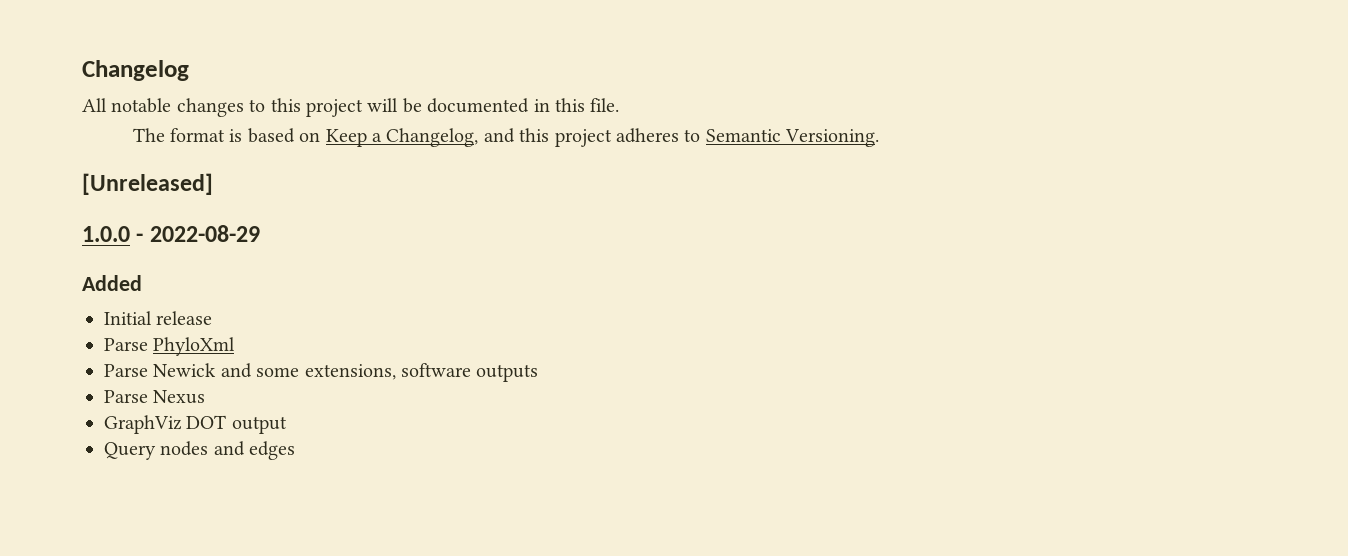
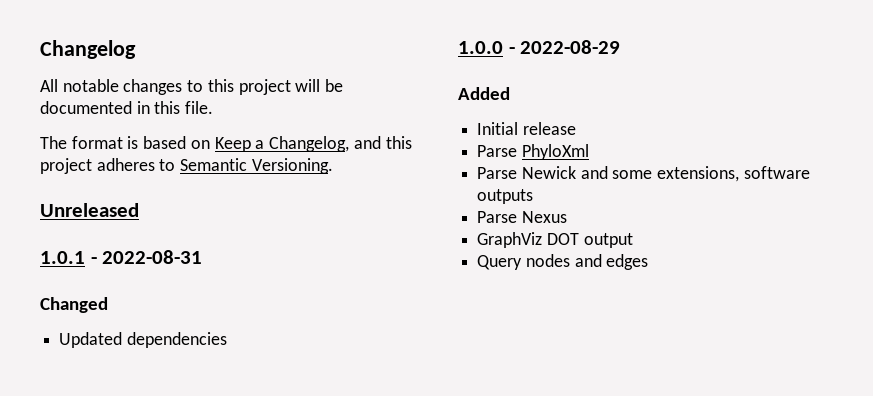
[82,173,213,195] [Unreleased] -> [40,203,139,217] [40,250,203,264] [40,297,108,313] [59,332,227,348] Unreleased // 1.0.1 - 2022-08-31 // Changed // Updated dependencies

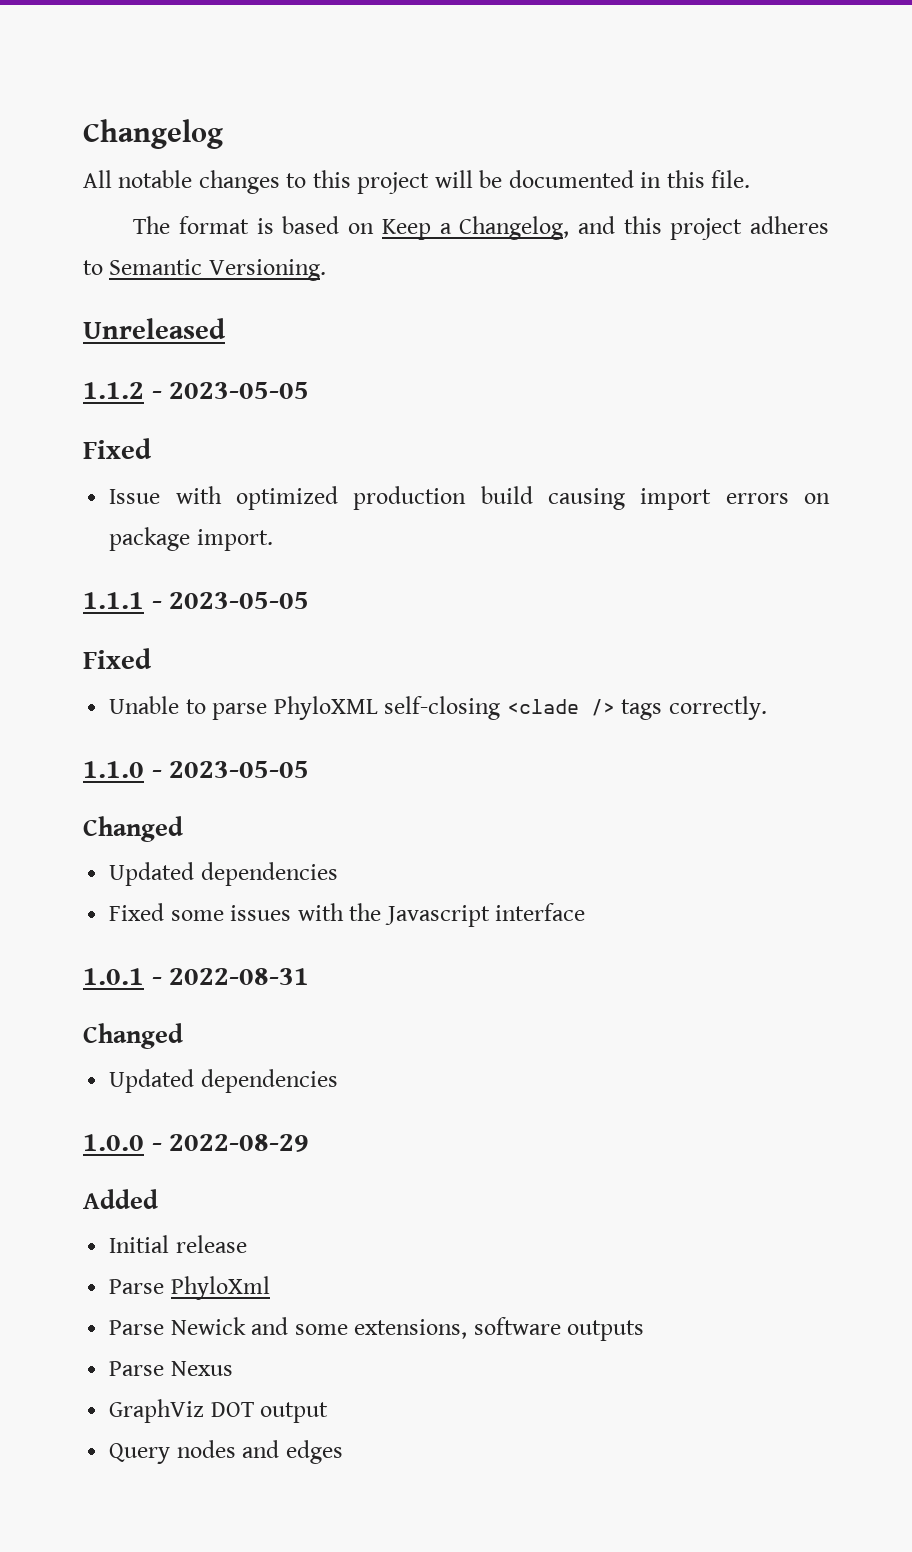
(139, 210) none -> [83,382,310,399] [83,438,152,459] [109,486,831,510] [109,527,273,551] [83,592,310,609] [83,648,152,669] [109,696,767,720] [83,761,310,778] [83,816,183,842] [109,862,338,886] [109,903,586,927] // 1.1.2 - 2023-05-05 // Fixed // Issue with optimized production build causing import errors on package import. // 1.1.1 - 2023-05-05 // Fixed // Unable to parse PhyloXML self-closing <clade /> tags correctly. // 1.1.0 - 2023-05-05 // Changed // Updated dependencies // Fixed some issues with the Javascript interface

